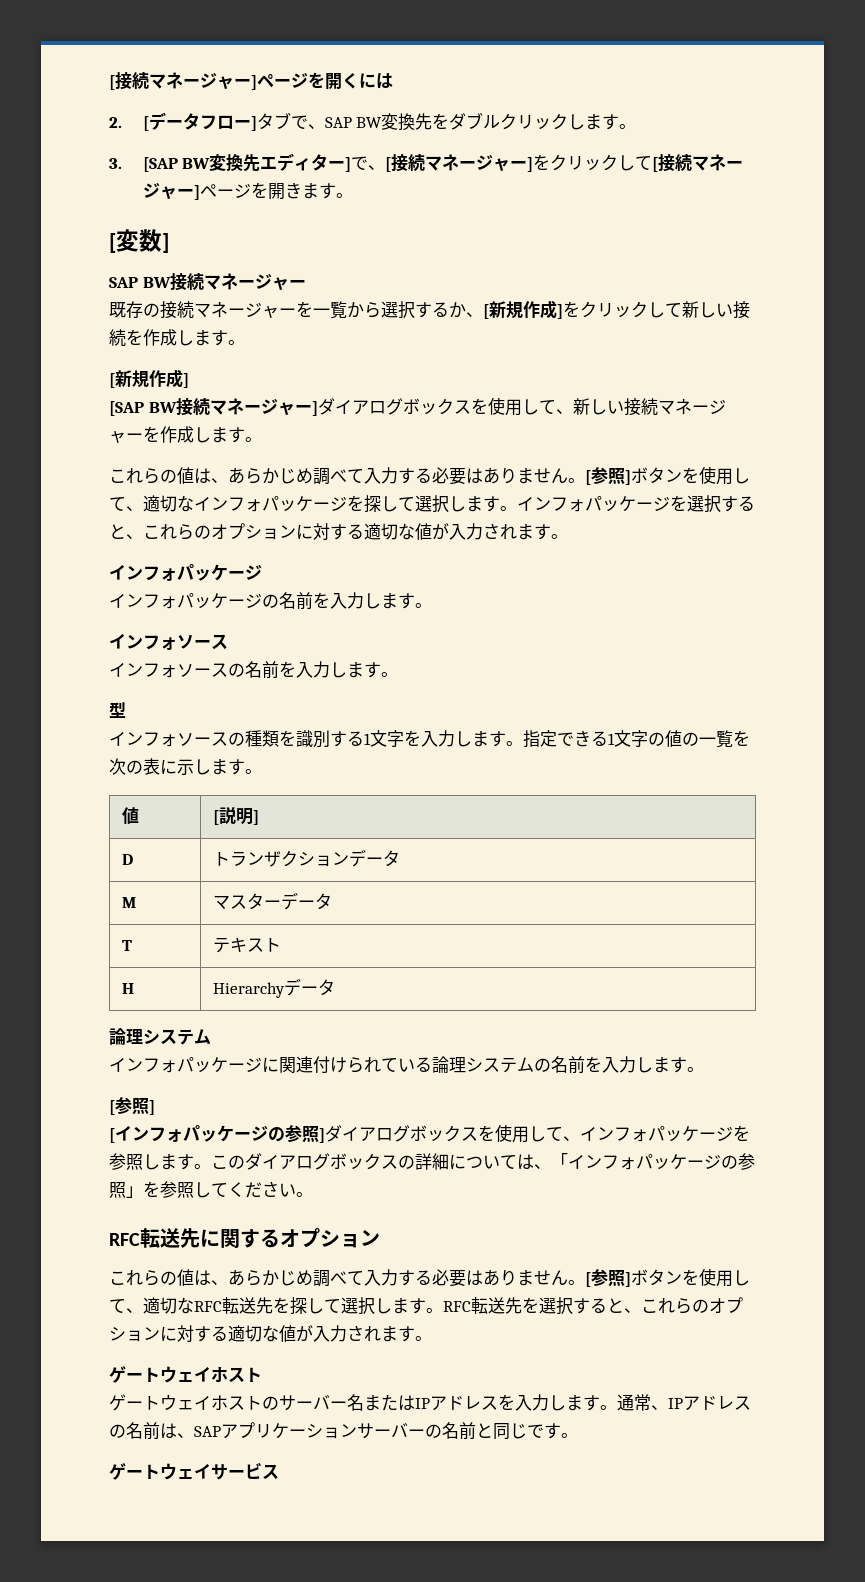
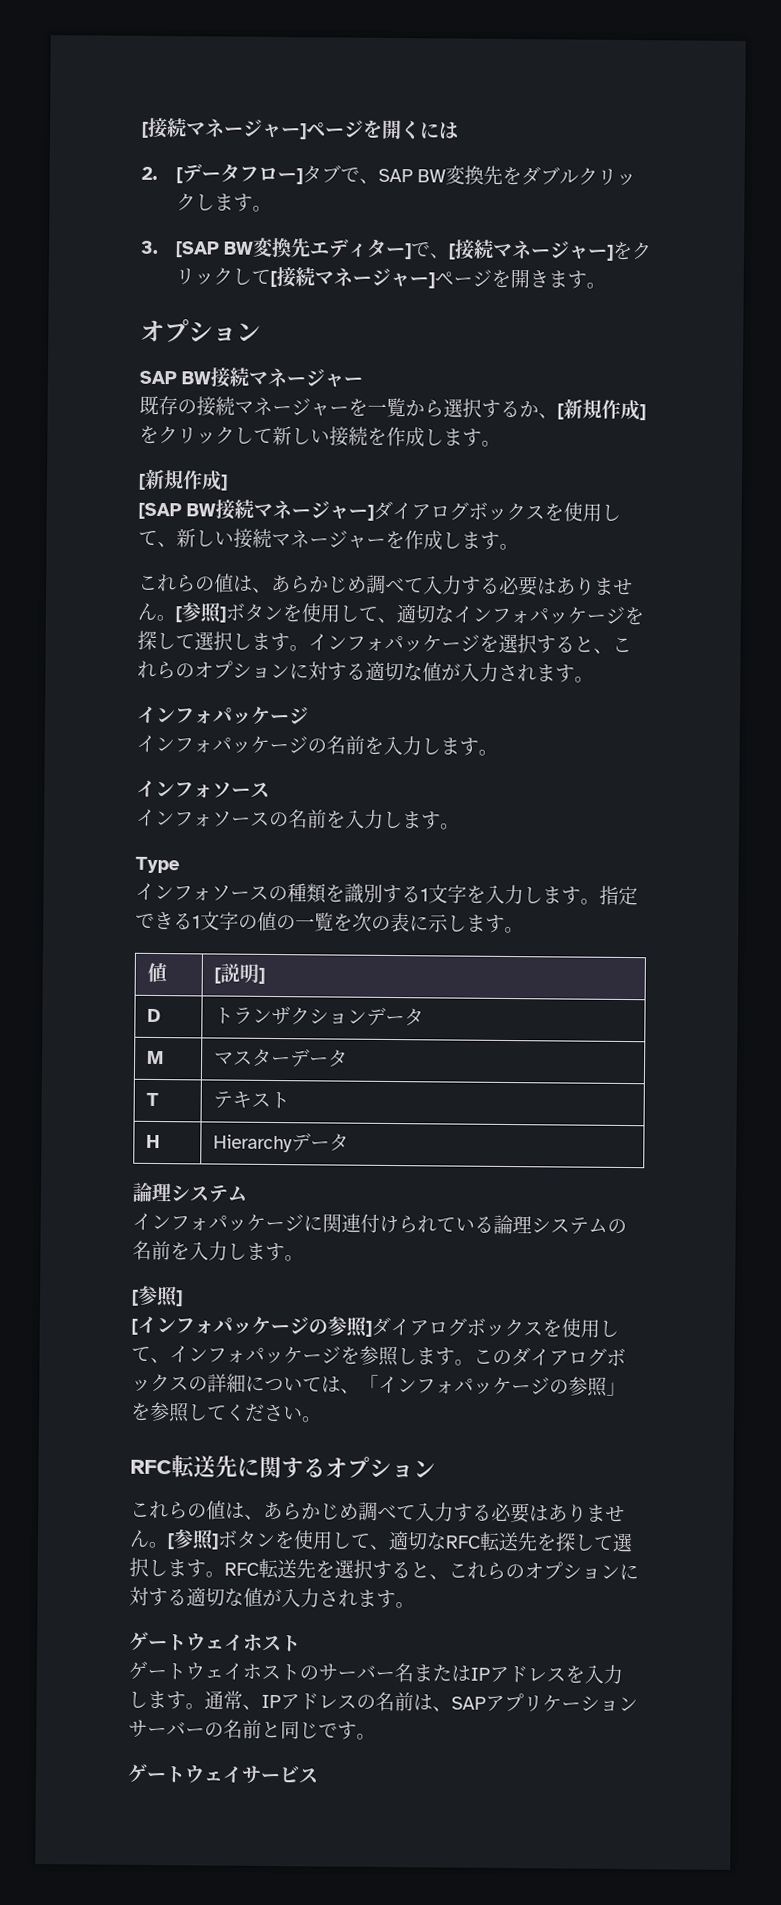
[109,229,169,253] [変数] -> [140,319,261,343] オプション
[109,702,126,718] 型 -> [135,856,180,874] Type

